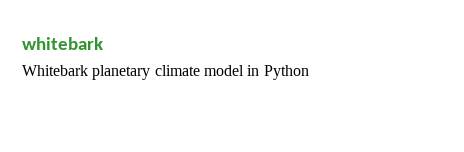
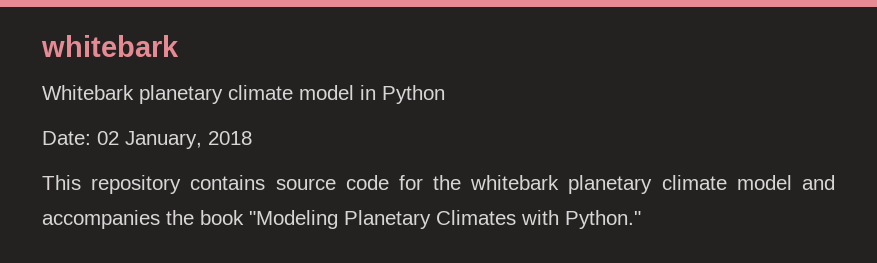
(309, 72) none -> [42,131,252,149] [42,175,835,194] [42,210,641,229] // Date: 02 January, 2018 // This repository contains source code for the whitebark planetary climate model and accompanies the book "Modeling Planetary Climates with Python."

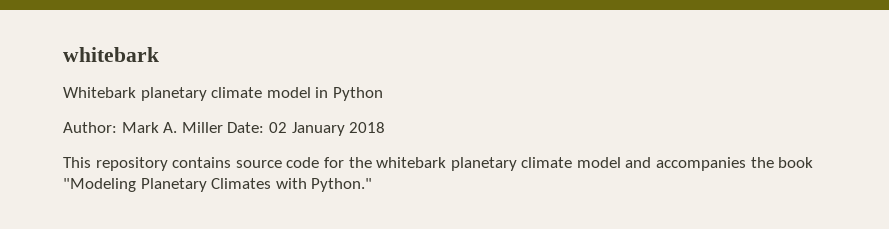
(445, 94) none -> [63,122,223,133] Author: Mark A. Miller
[125,131,202,149] January, -> [291,122,345,136] January

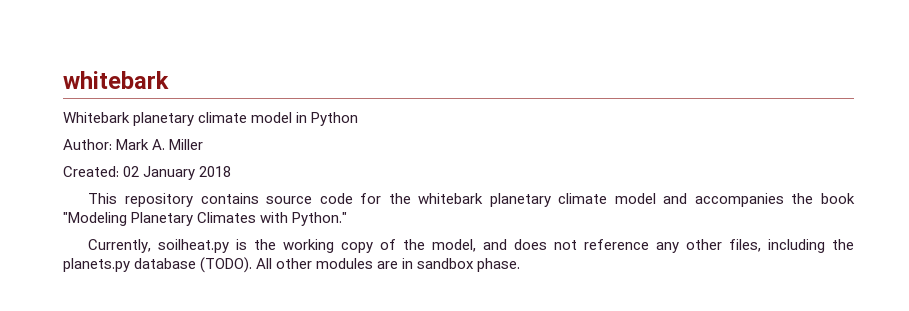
[227,122,265,133] Date: -> [63,166,119,177] // Created:
(373, 185) none -> [88,239,854,253] [63,257,521,273] // Currently, soilheat.py is the working copy of the model, and does not reference any other files, including the planets.py database (TODO). All other modules are in sandbox phase.

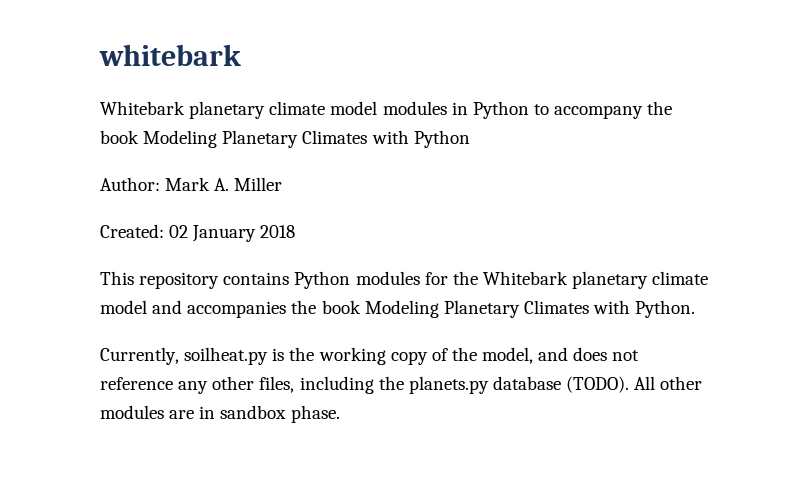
(293, 117) none -> [382,101,447,115] modules
(359, 119) none -> [533,101,673,119] [100,130,470,148] to accompany the book Modeling Planetary Climates with Python
[266,193,353,204] source code -> [294,271,420,289] Python modules
[418,193,484,204] whitebark -> [482,271,568,285] Whitebark
[63,212,348,226] "Modeling Planetary Climates with Python." -> [364,300,696,318] Modeling Planetary Climates with Python.

